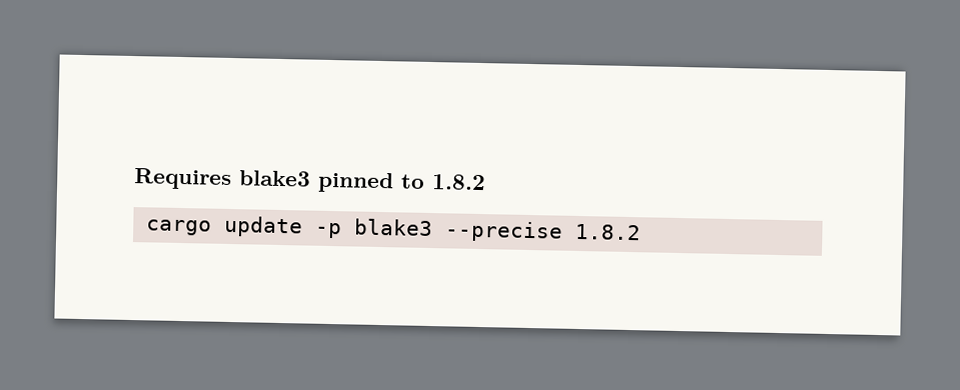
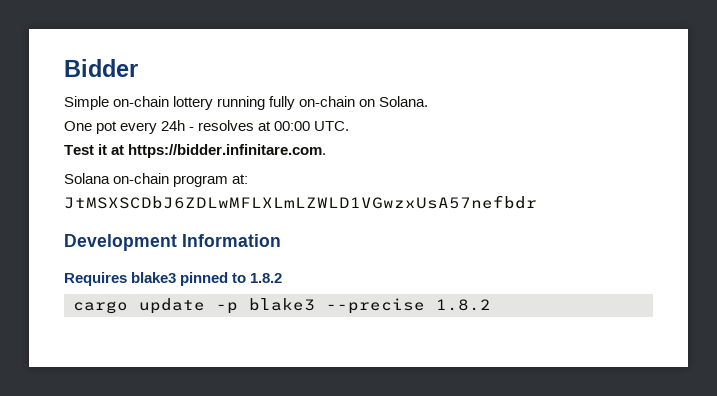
(134, 179) none -> [64,59,138,77] [64,96,429,110] [64,120,350,134] [64,144,327,158] [64,173,249,187] [64,195,537,209] [64,234,281,251] Bidder // Simple on-chain lottery running fully on-chain on Solana. // One pot every 24h - resolves at 00:00 UTC. // Test it at https://bidder.infinitare.com. // Solana on-chain program at: JtMSXSCDbJ6ZDLwMFLXLmLZWLD1VGwzxUsA57nefbdr // Development Information //

